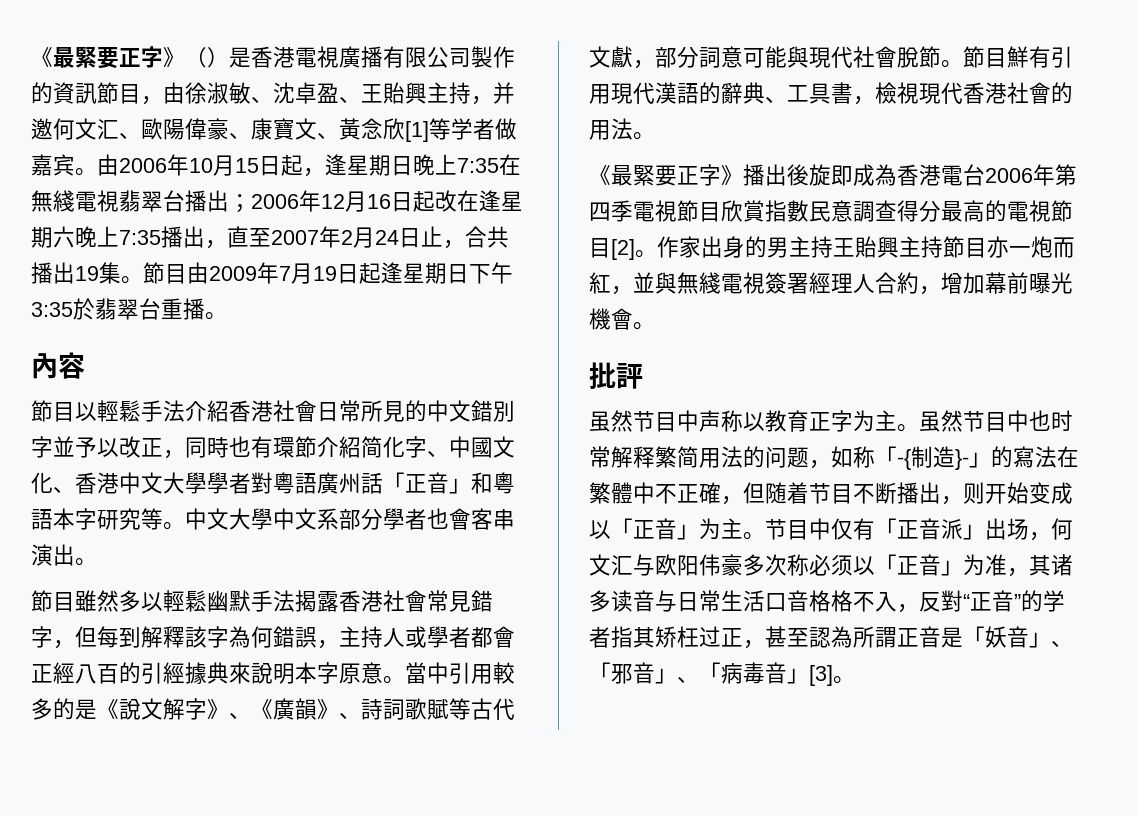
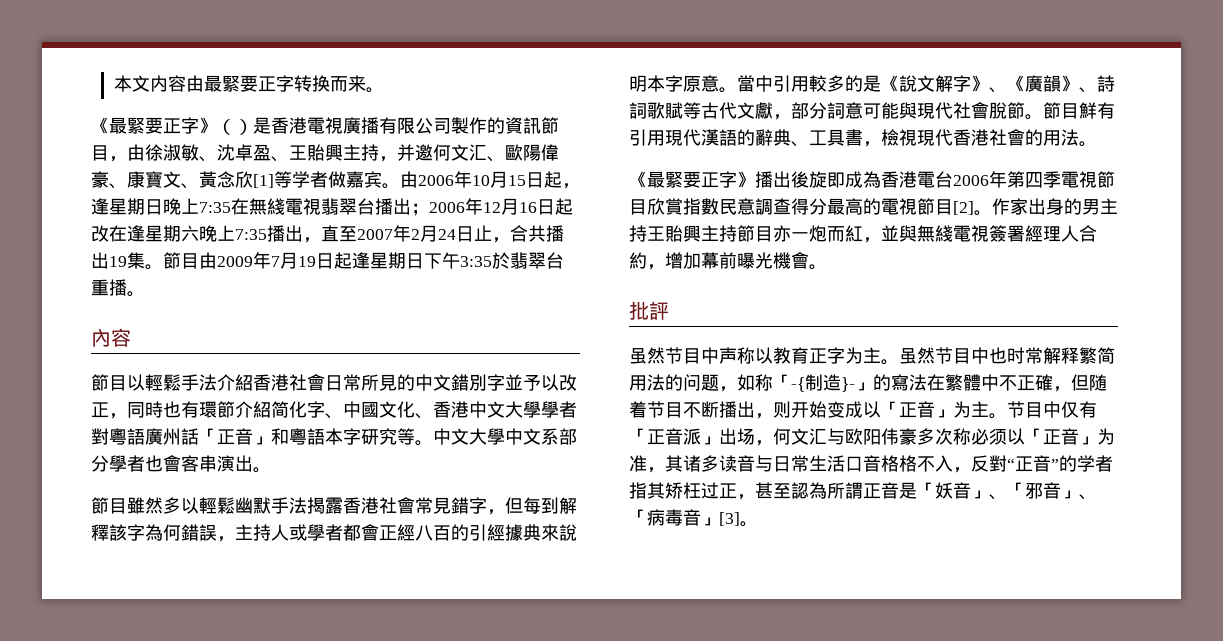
(31, 57) none -> [113,75,384,93] 本文内容由最緊要正字转换而来。 //

